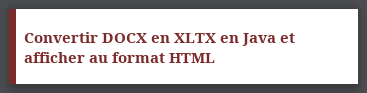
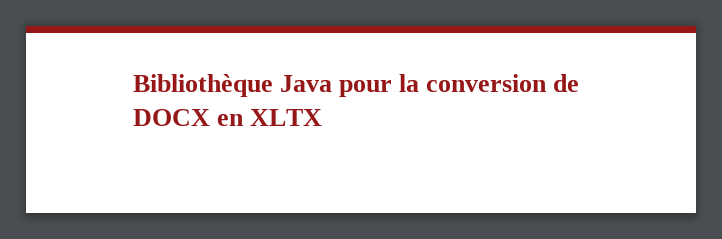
[24,32,296,46] [24,52,216,63] Convertir DOCX en XLTX en Java et afficher au format HTML -> [133,74,580,97] [133,109,323,126] Bibliothèque Java pour la conversion de DOCX en XLTX

